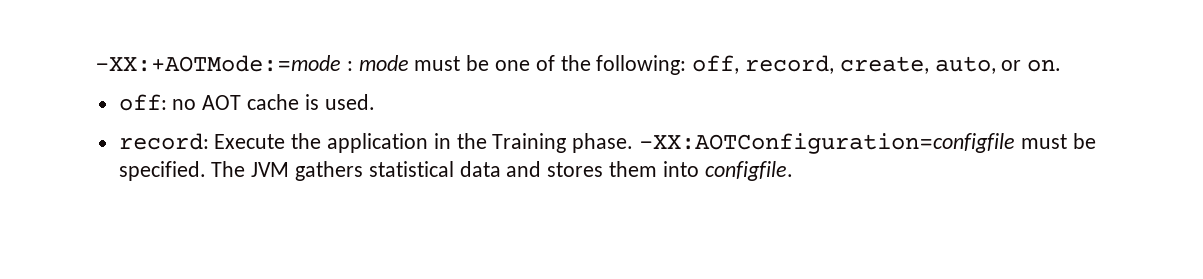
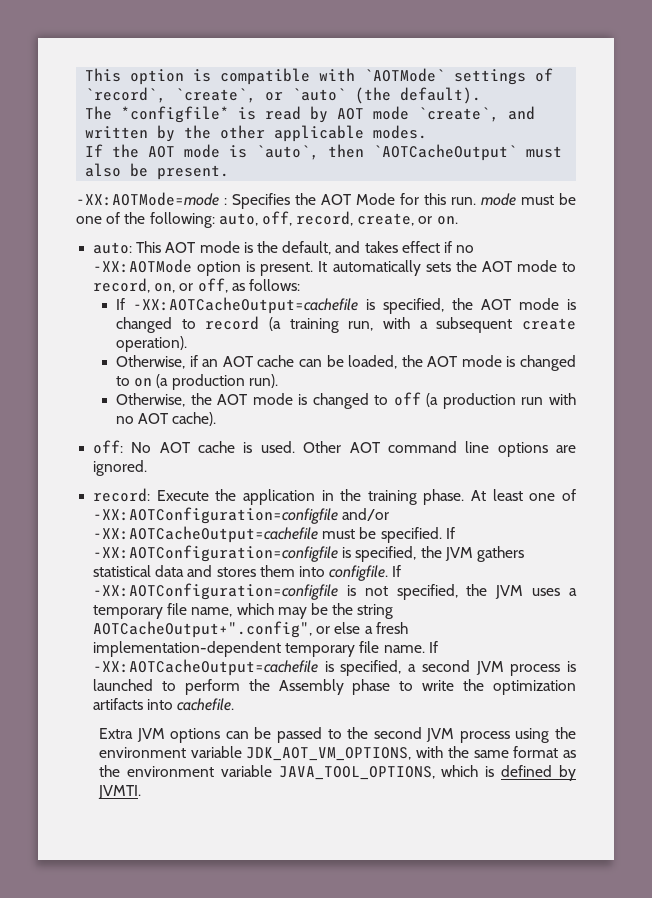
[95,55,353,72] -XX:+AOTMode:=mode : -> [85,68,554,85] [85,87,482,104] [85,106,536,123] [85,125,428,142] [85,144,563,161] [85,163,230,180] [76,192,476,209] This option is compatible with `AOTMode` settings of `record`, `create`, or `auto` (the default). // The *configfile* is read by AOT mode `create`, and written by the other applicable modes. // If the AOT mode is `auto`, then `AOTCacheOutput` must also be present. // -XX:AOTMode=mode : Specifies the AOT Mode for this run.
(687, 65) none -> [218,213,258,226] auto,
[934,56,996,74] auto, -> (415, 219) none
(1062, 65) none -> [93,241,475,255] [93,259,576,276] [93,278,300,293] [116,297,576,314] [116,316,576,333] [116,336,188,352] [116,355,576,371] [116,374,278,390] [116,392,576,409] [116,412,217,426] // auto: This AOT mode is the default, and takes effect if no -XX:AOTMode option is present. It automatically sets the AOT mode to record, on, or off, as follows: // If -XX:AOTCacheOutput=cachefile is specified, the AOT mode is changed to record (a training run, with a subsequent create operation). // Otherwise, if an AOT cache can be loaded, the AOT mode is changed to on (a production run). // Otherwise, the AOT mode is changed to off (a production run with no AOT cache).
[172,99,197,110] no -> [131,442,152,453] No
(375, 102) none -> [303,441,576,457] [93,460,148,476] Other AOT command line options are ignored.
[492,133,1096,154] [118,161,246,181] Training phase. -XX:AOTConfiguration=configfile must be specified. The -> [367,489,576,505] [93,507,390,524] [93,526,455,543] [93,545,442,562] training phase. At least one of -XX:AOTConfiguration=configfile and/or -XX:AOTCacheOutput=cachefile must be specified. If -XX:AOTConfiguration=configfile is specified, the
(793, 171) none -> [392,565,402,577] [93,583,578,600] [93,603,394,619] [93,621,408,638] [93,641,438,657] [93,659,576,676] [93,679,576,695] [93,698,235,711] [99,727,576,743] [99,746,576,761] [99,765,576,781] [98,785,142,799] If -XX:AOTConfiguration=configfile is not specified, the JVM uses a temporary file name, which may be the string AOTCacheOutput+".config", or else a fresh implementation-dependent temporary file name. If -XX:AOTCacheOutput=cachefile is specified, a second JVM process is launched to perform the Assembly phase to write the optimization artifacts into cachefile. // Extra JVM options can be passed to the second JVM process using the environment variable JDK_AOT_VM_OPTIONS, with the same format as the environment variable JAVA_TOOL_OPTIONS, which is defined by JVMTI.

